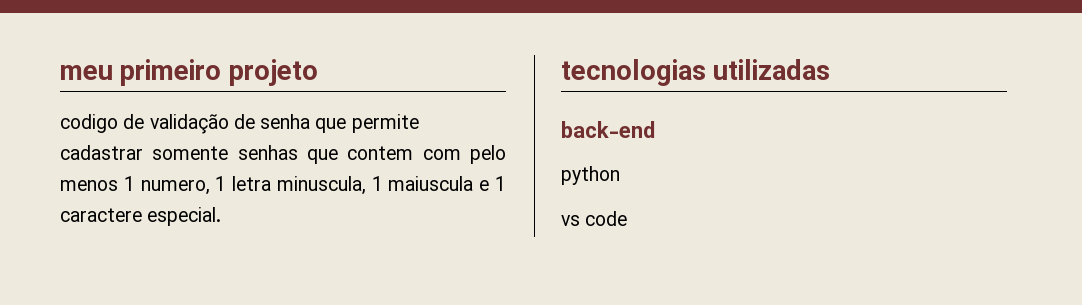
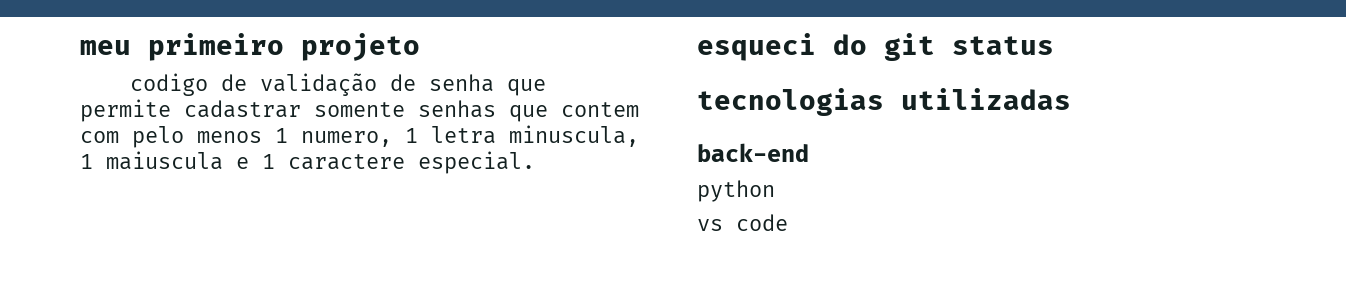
(222, 216) none -> [697,33,1054,61] // esqueci do git status

